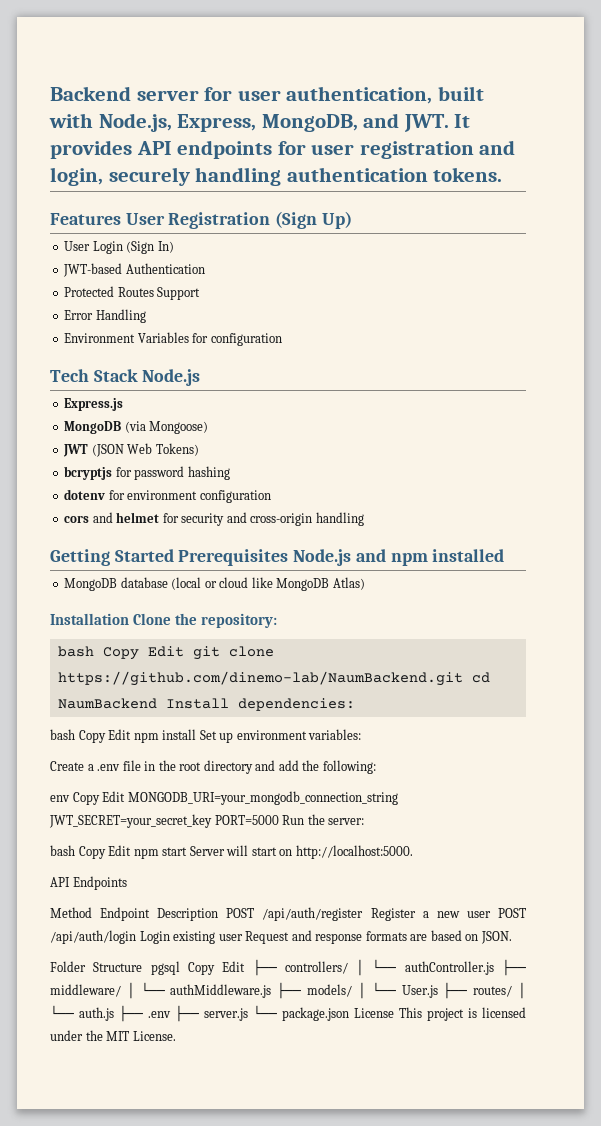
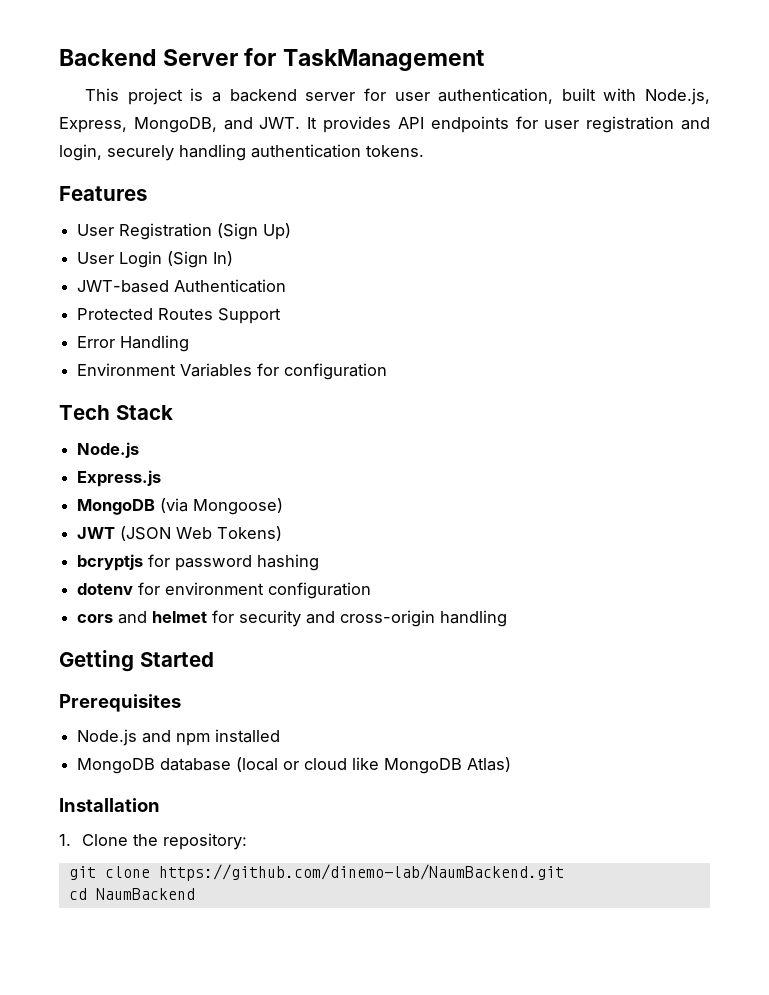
(131, 93) none -> [163,48,485,71] [85,88,297,105] Server for TaskManagement // This project is a backend
(121, 219) none -> (147, 193) //
(138, 375) none -> (173, 412) //
(174, 555) none -> (214, 659) //
(289, 557) none -> (181, 703) //
(129, 619) none -> [59,834,71,846] // 1.
[57,646,184,660] bash Copy Edit -> (247, 841) none
(463, 678) none -> (564, 872) //
[165,698,355,711] [50,729,362,743] [50,760,376,774] [50,791,398,805] [49,814,365,828] [50,845,413,859] [50,876,127,890] [50,907,526,921] [50,930,512,944] [50,959,526,976] [50,982,526,999] [50,1005,526,1022] [50,1030,176,1041] Install dependencies: // bash Copy Edit npm install Set up environment variables: // Create a .env file in the root directory and add the following: // env Copy Edit MONGODB_URI=your_mongodb_connection_string JWT_SECRET=your_secret_key PORT=5000 Run the server: // bash Copy Edit npm start Server will start on http://localhost:5000. // API Endpoints // Method Endpoint Description POST /api/auth/register Register a new user POST /api/auth/login Login existing user Request and response formats are based on JSON. // Folder Structure pgsql Copy Edit ├── controllers/ │ └── authController.js ├── middleware/ │ └── authMiddleware.js ├── models/ │ └── User.js ├── routes/ │ └── auth.js ├── .env ├── server.js └── package.json License This project is licensed under the MIT License. -> (195, 894) none

